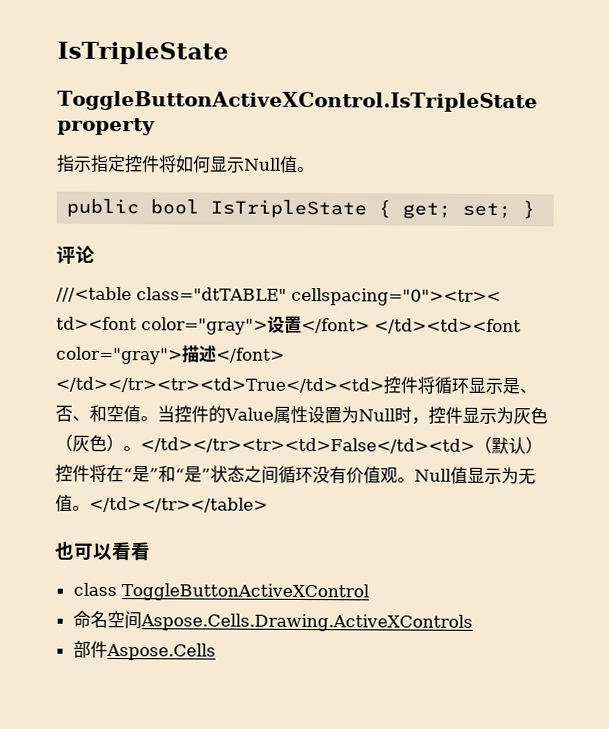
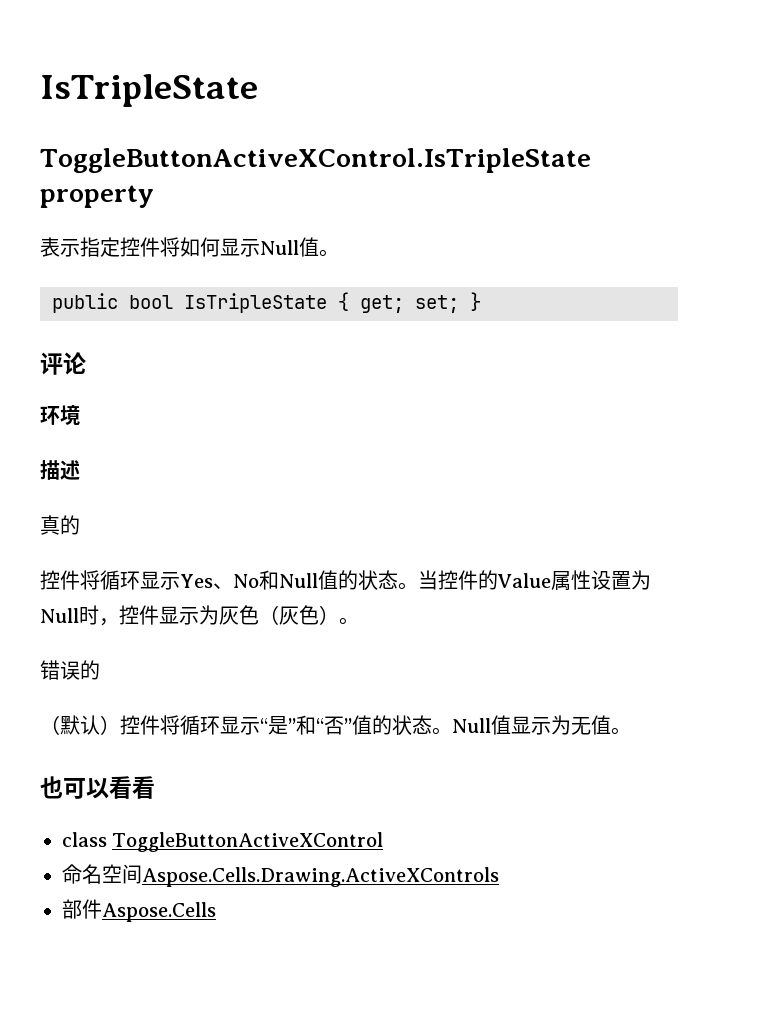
[57,154,75,173] 指 -> [40,237,60,257] 表
[56,286,501,307] [56,315,521,335] [56,346,183,365] ///<table class="dtTABLE" cellspacing="0"><tr>< td><font color="gray">设置</font> </td><td><font color="gray"> -> [40,405,80,425] 环境 //
[216,347,285,363] [55,376,537,395] [55,404,141,423] </font> </td></tr><tr><td>True</td><td>控件将循环显示是、否、和空值 -> [40,515,80,535] [40,570,398,590] // 真的 // 控件将循环显示Yes、No和Null值的状态
[140,437,475,454] </td></tr><tr><td>False</td><td> -> [40,660,100,680] // 错误的 //
[106,464,124,483] 在 -> [180,715,260,735] 循环显示
[184,465,398,485] 是”状态之间循环没有价值观 -> [324,715,432,735] 否”值的状态
[89,496,268,513] </td></tr></table> -> (631, 731) none

